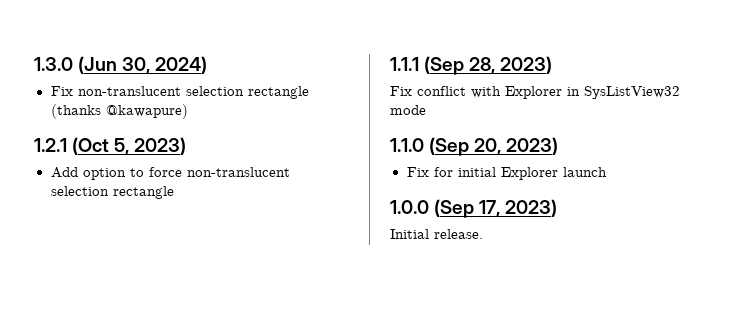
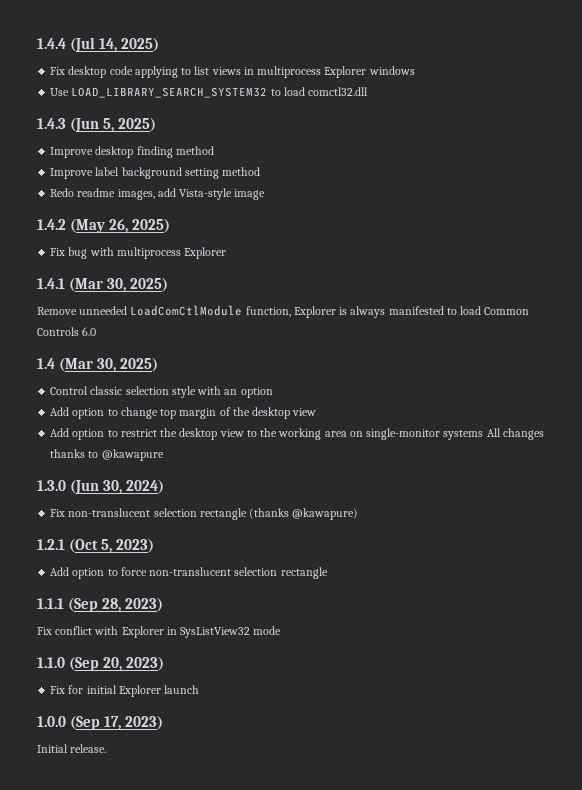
(34, 64) none -> [37,37,160,53] [50,66,415,78] [50,87,369,98] [37,118,157,133] [50,146,214,158] [50,167,261,179] [50,188,266,200] [37,219,171,233] [50,247,227,259] [37,278,169,292] [37,305,530,318] [37,327,97,336] [37,358,159,372] [50,386,273,398] [50,407,317,419] [50,428,544,440] [50,449,164,461] 1.4.4 (Jul 14, 2025) // Fix desktop code applying to list views in multiprocess Explorer windows // Use LOAD_LIBRARY_SEARCH_SYSTEM32 to load comctl32.dll // 1.4.3 (Jun 5, 2025) // Improve desktop finding method // Improve label background setting method // Redo readme images, add Vista-style image // 1.4.2 (May 26, 2025) // Fix bug with multiprocess Explorer // 1.4.1 (Mar 30, 2025) // Remove unneeded LoadComCtlModule function, Explorer is always manifested to load Common Controls 6.0 // 1.4 (Mar 30, 2025) // Control classic selection style with an option // Add option to change top margin of the desktop view // Add option to restrict the desktop view to the working area on single-monitor systems All changes thanks to @kawapure //

